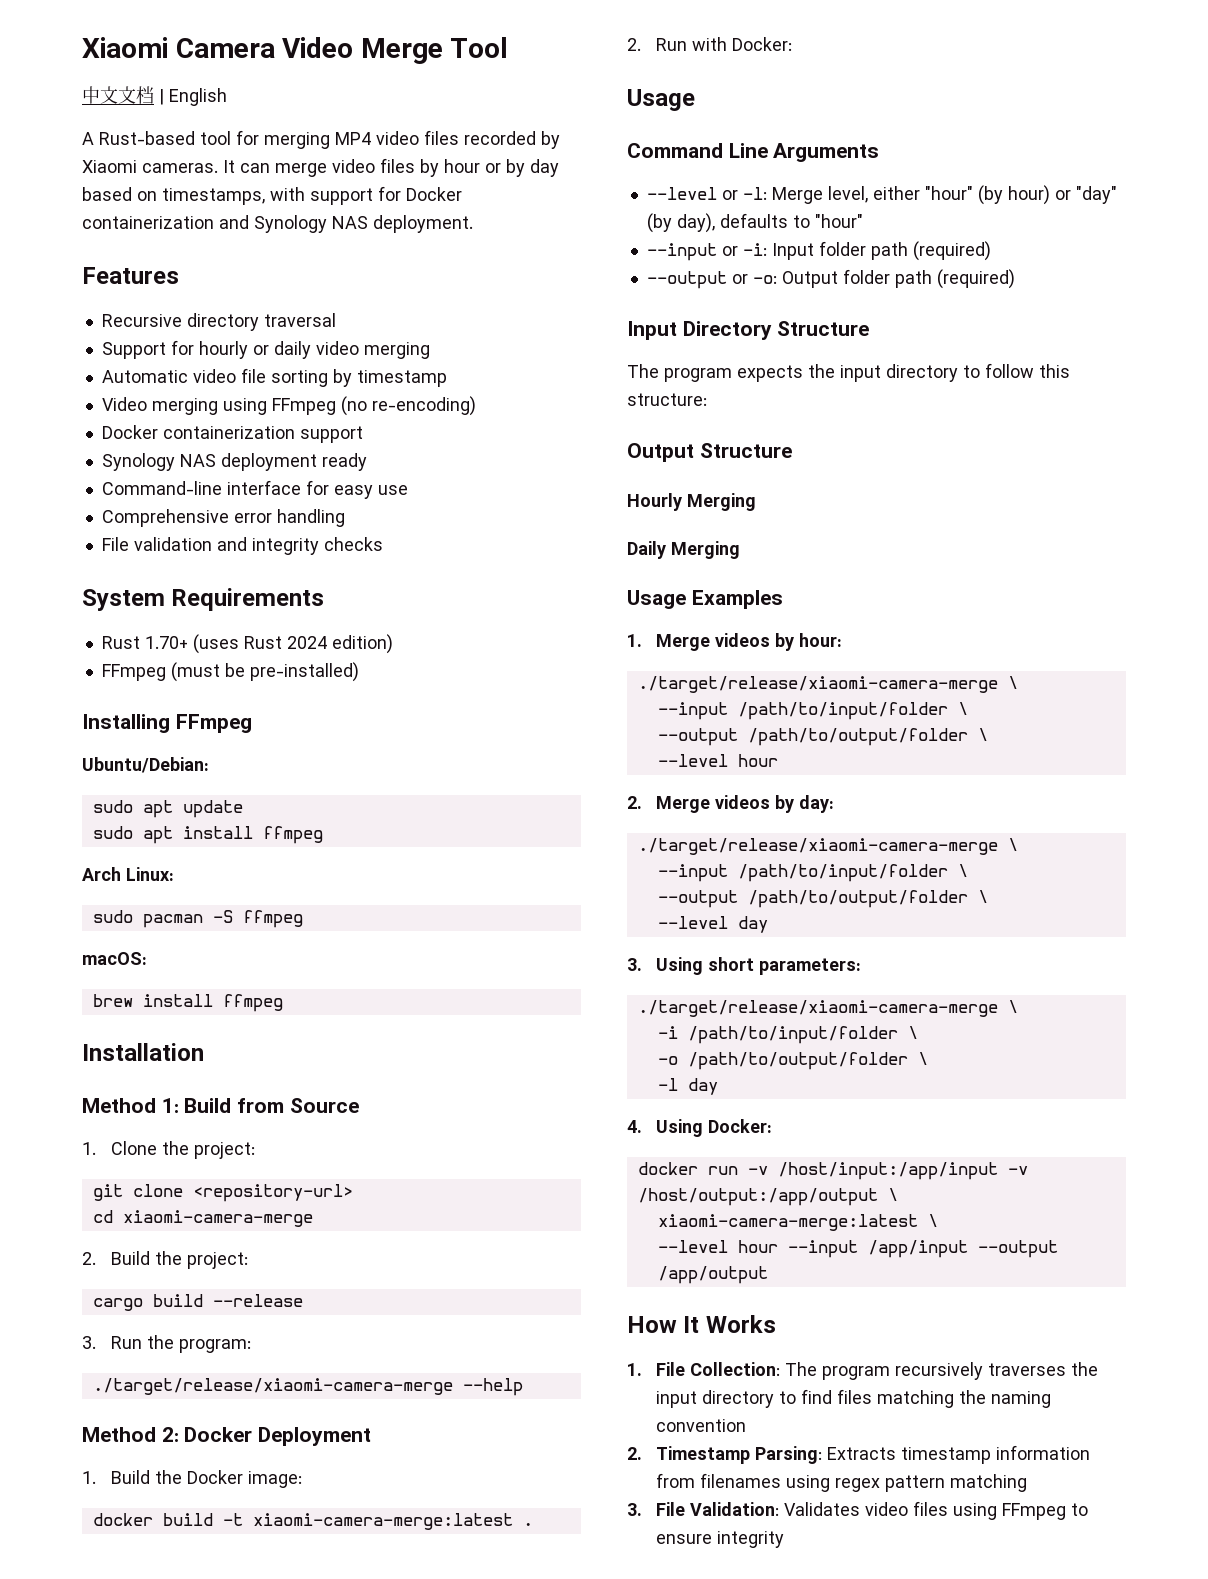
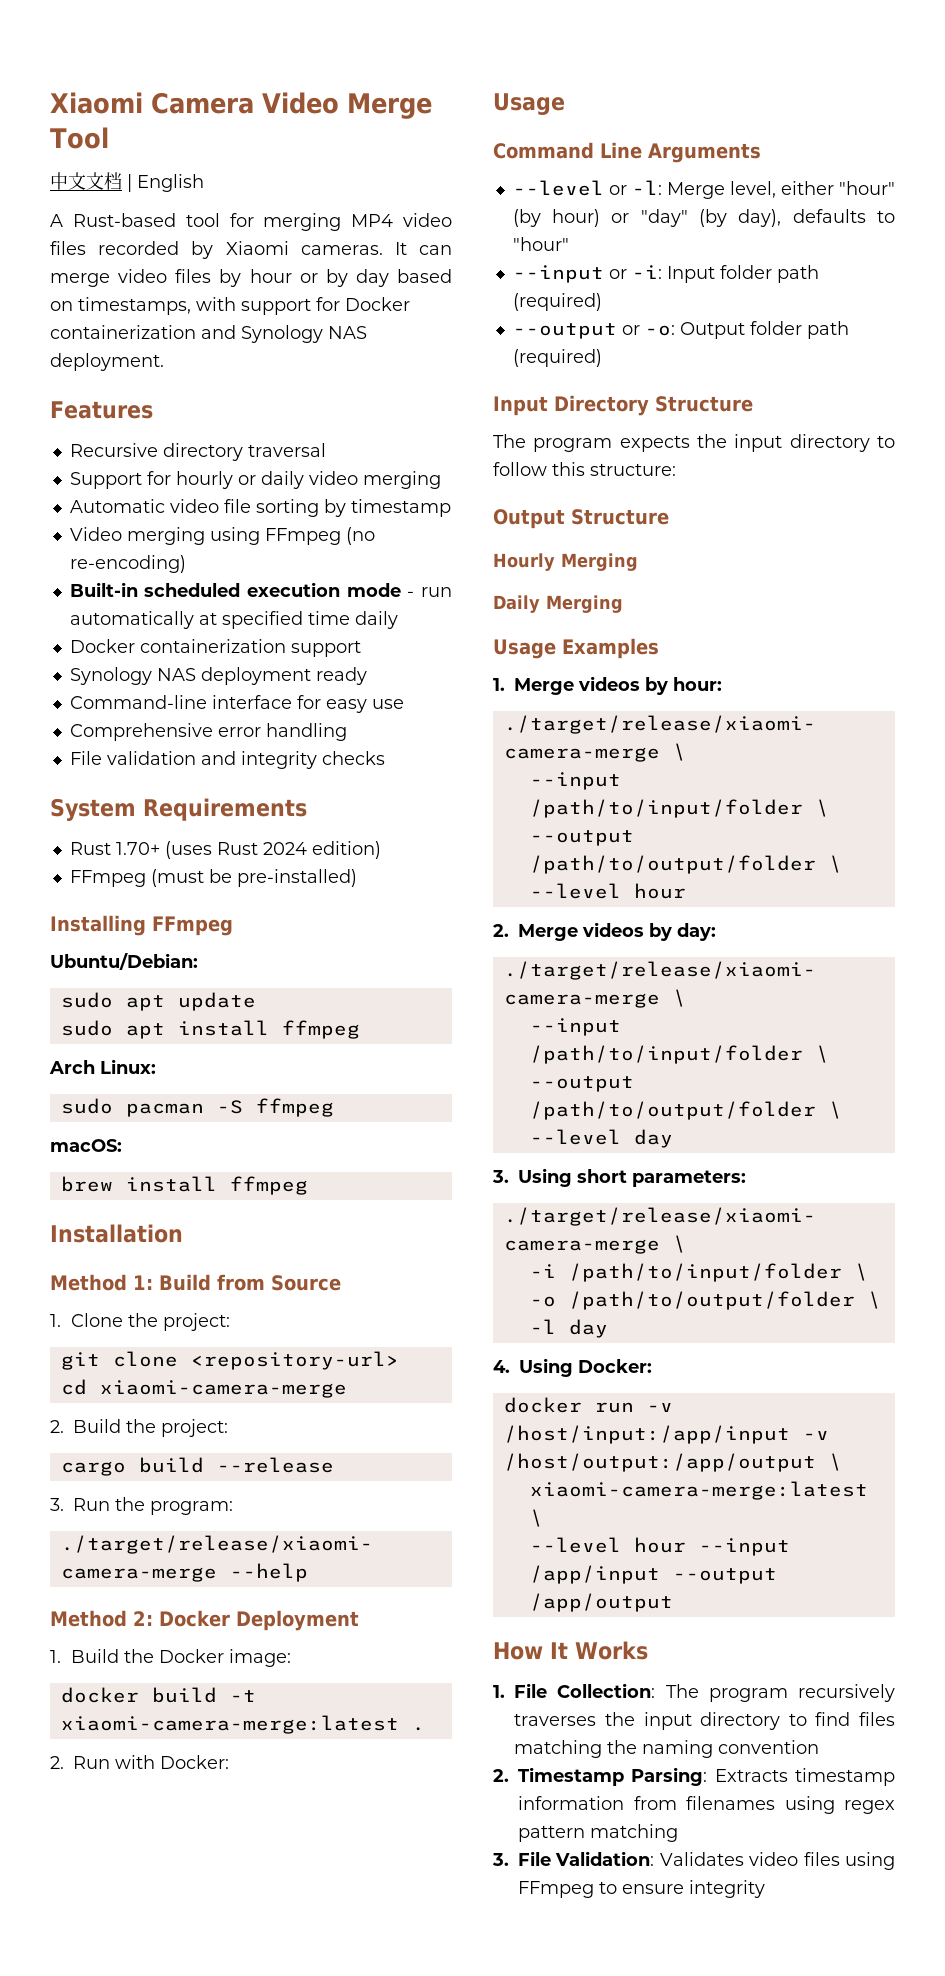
(476, 406) none -> [69,582,452,597] [69,611,398,629] // Built-in scheduled execution mode - run automatically at specified time daily

